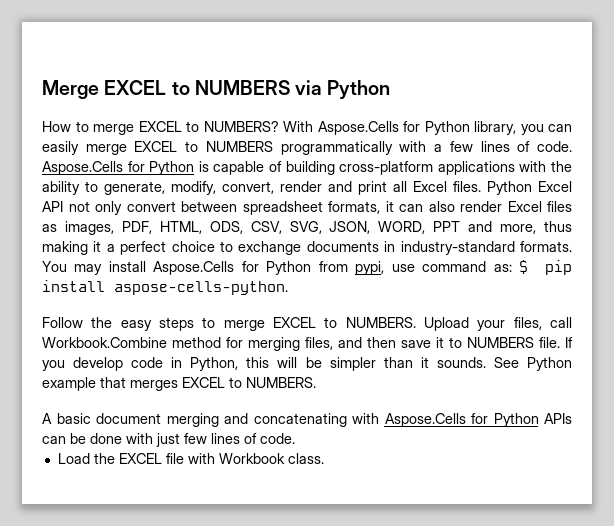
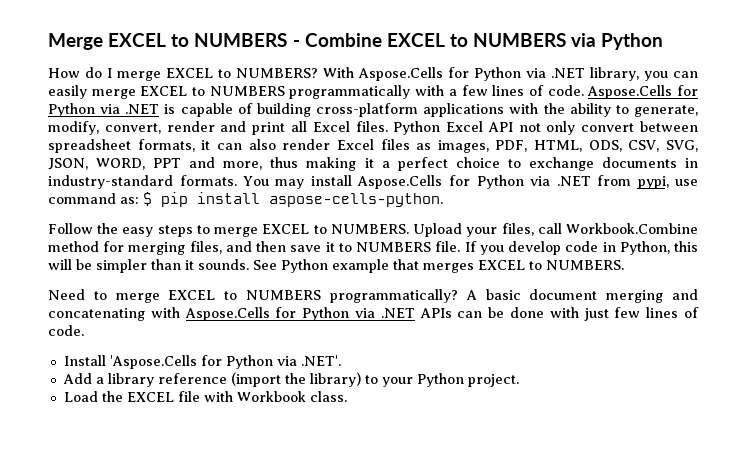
(290, 87) none -> [292,33,567,47] - Combine EXCEL to NUMBERS
[75,121,89,132] to -> [85,67,112,78] do I
(470, 128) none -> [526,68,585,78] via .NET
(195, 168) none -> [100,104,160,114] via .NET
(312, 268) none -> [529,176,591,186] via .NET
(316, 382) none -> [48,289,458,303] Need to merge EXCEL to NUMBERS programmatically?
(539, 420) none -> [355,308,415,318] via .NET
(295, 438) none -> [63,355,341,369] [62,372,519,387] // Install 'Aspose.Cells for Python via .NET'. // Add a library reference (import the library) to your Python project.

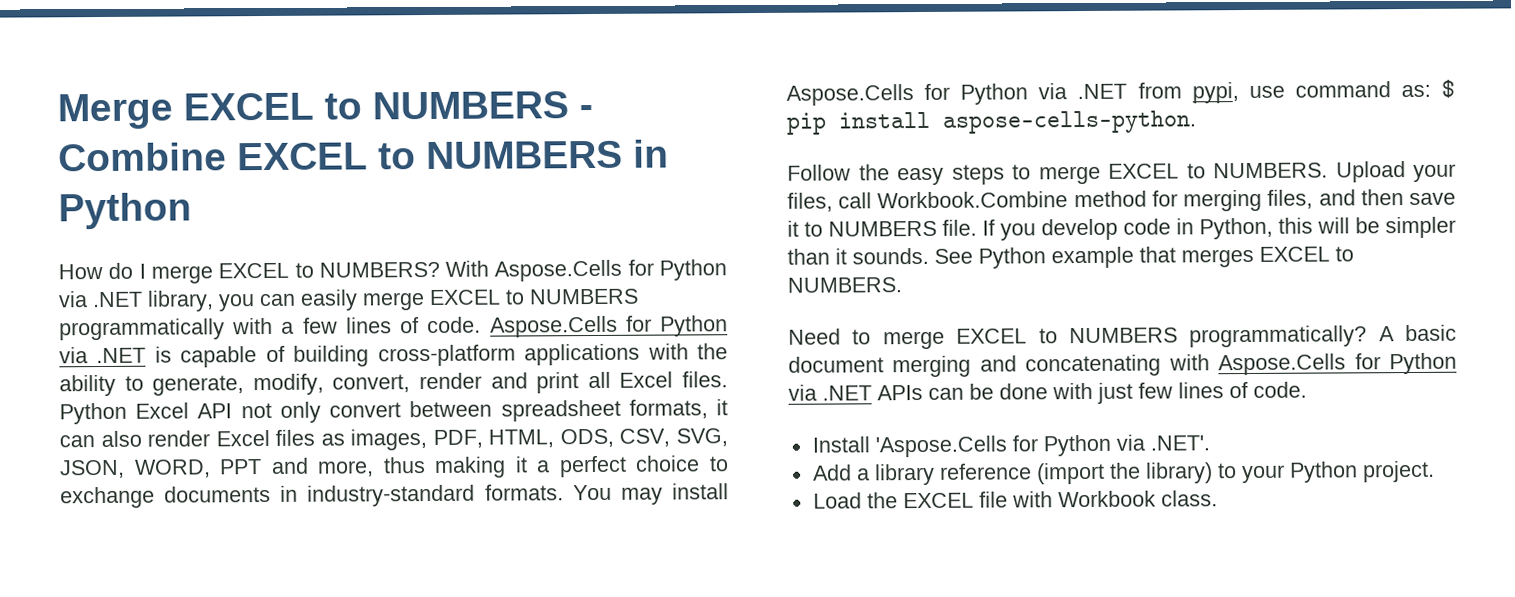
[571,33,597,47] via -> [633,139,669,168] in

